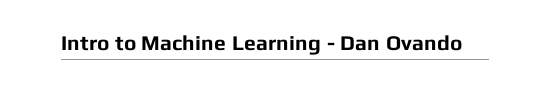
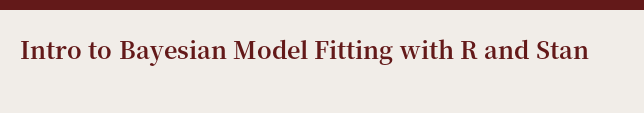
[141,35,463,55] Machine Learning - Dan Ovando -> [118,39,589,66] Bayesian Model Fitting with R and Stan

